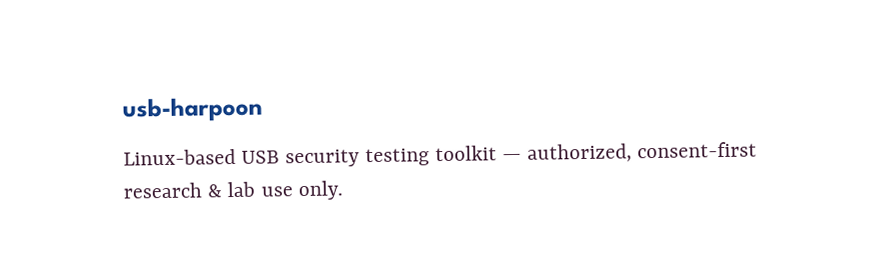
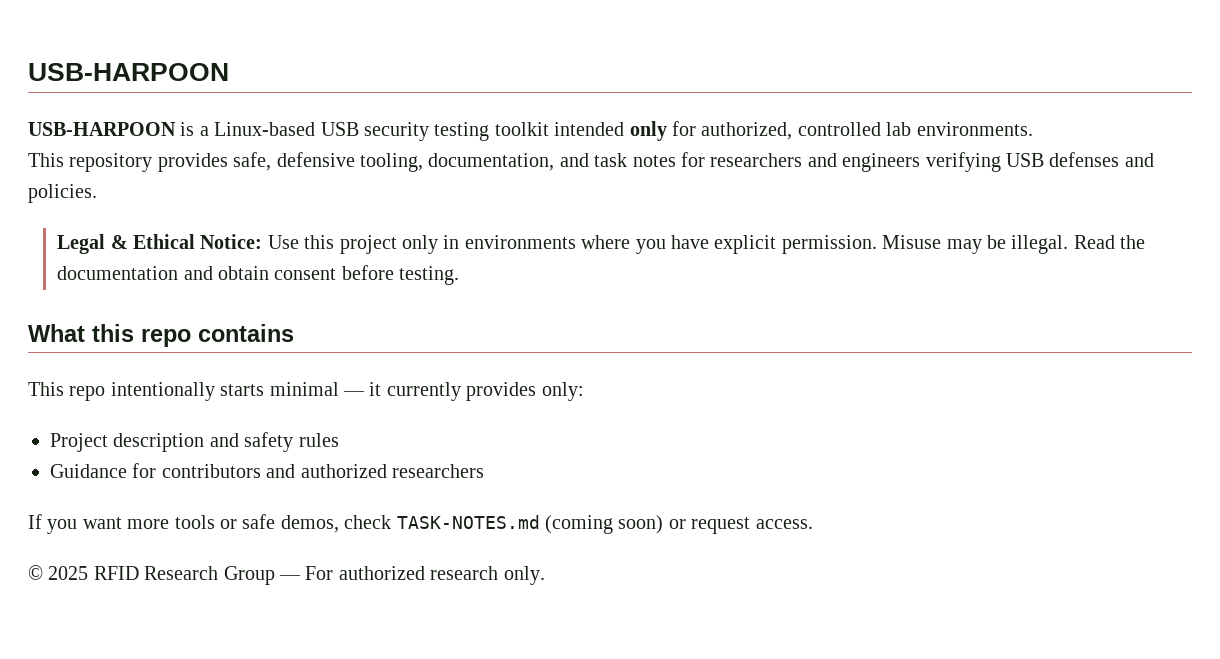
[122,96,263,123] usb-harpoon // -> [28,63,229,81] [28,122,209,136] USB-HARPOON // USB-HARPOON is a
[502,141,758,163] [123,181,293,199] — authorized, consent-first research & lab use -> [554,121,1033,141] [28,152,1154,172] [28,184,97,203] [57,234,1146,254] [57,265,460,285] [28,324,294,347] [28,382,584,401] [50,432,339,452] [50,463,484,478] [28,514,813,534] [28,565,499,585] intended only for authorized, controlled lab environments. // This repository provides safe, defensive tooling, documentation, and task notes for researchers and engineers verifying USB defenses and policies. // Legal & Ethical Notice: Use this project only in environments where you have explicit permission. Misuse may be illegal. Read the documentation and obtain consent before testing. // What this repo contains // This repo intentionally starts minimal — it currently provides only: // Project description and safety rules // Guidance for contributors and authorized researchers // If you want more tools or safe demos, check TASK-NOTES.md (coming soon) or request access. // © 2025 RFID Research Group — For authorized research

